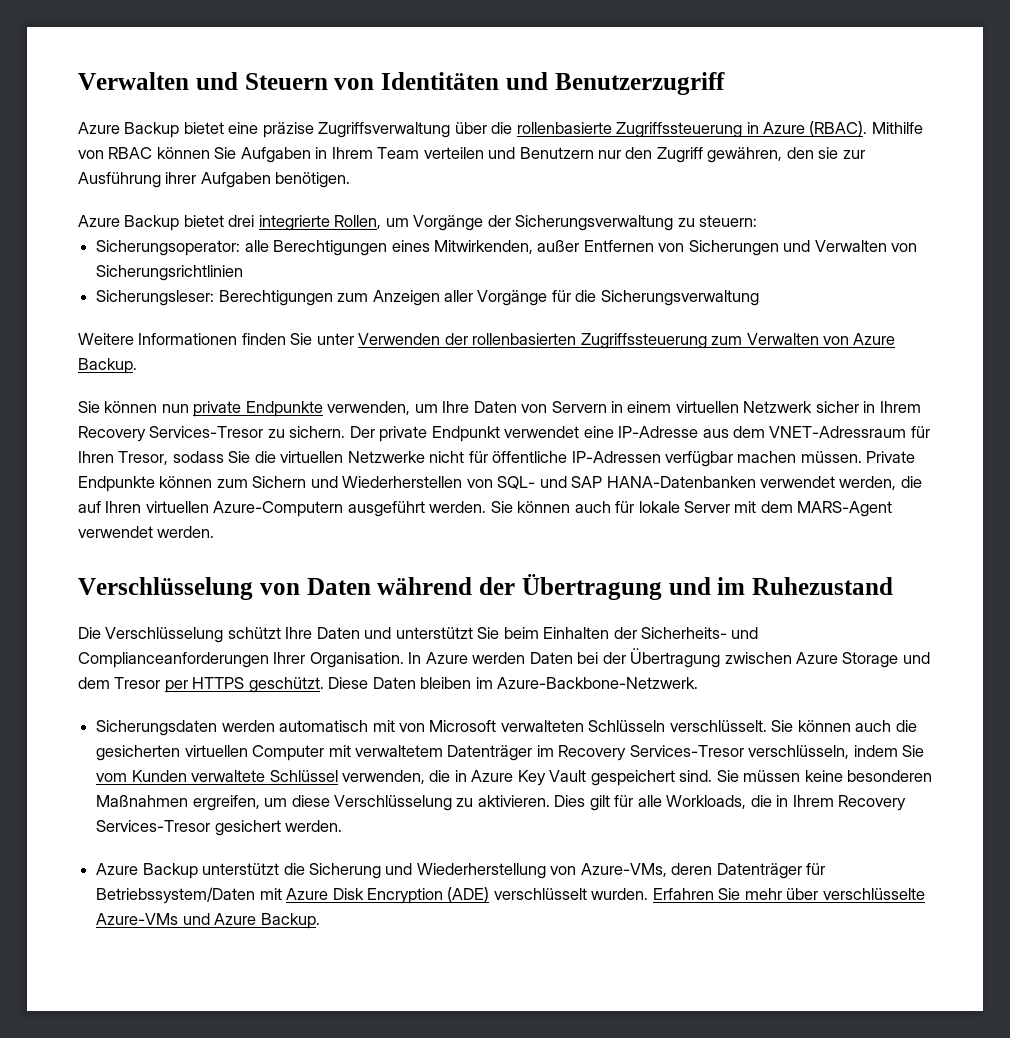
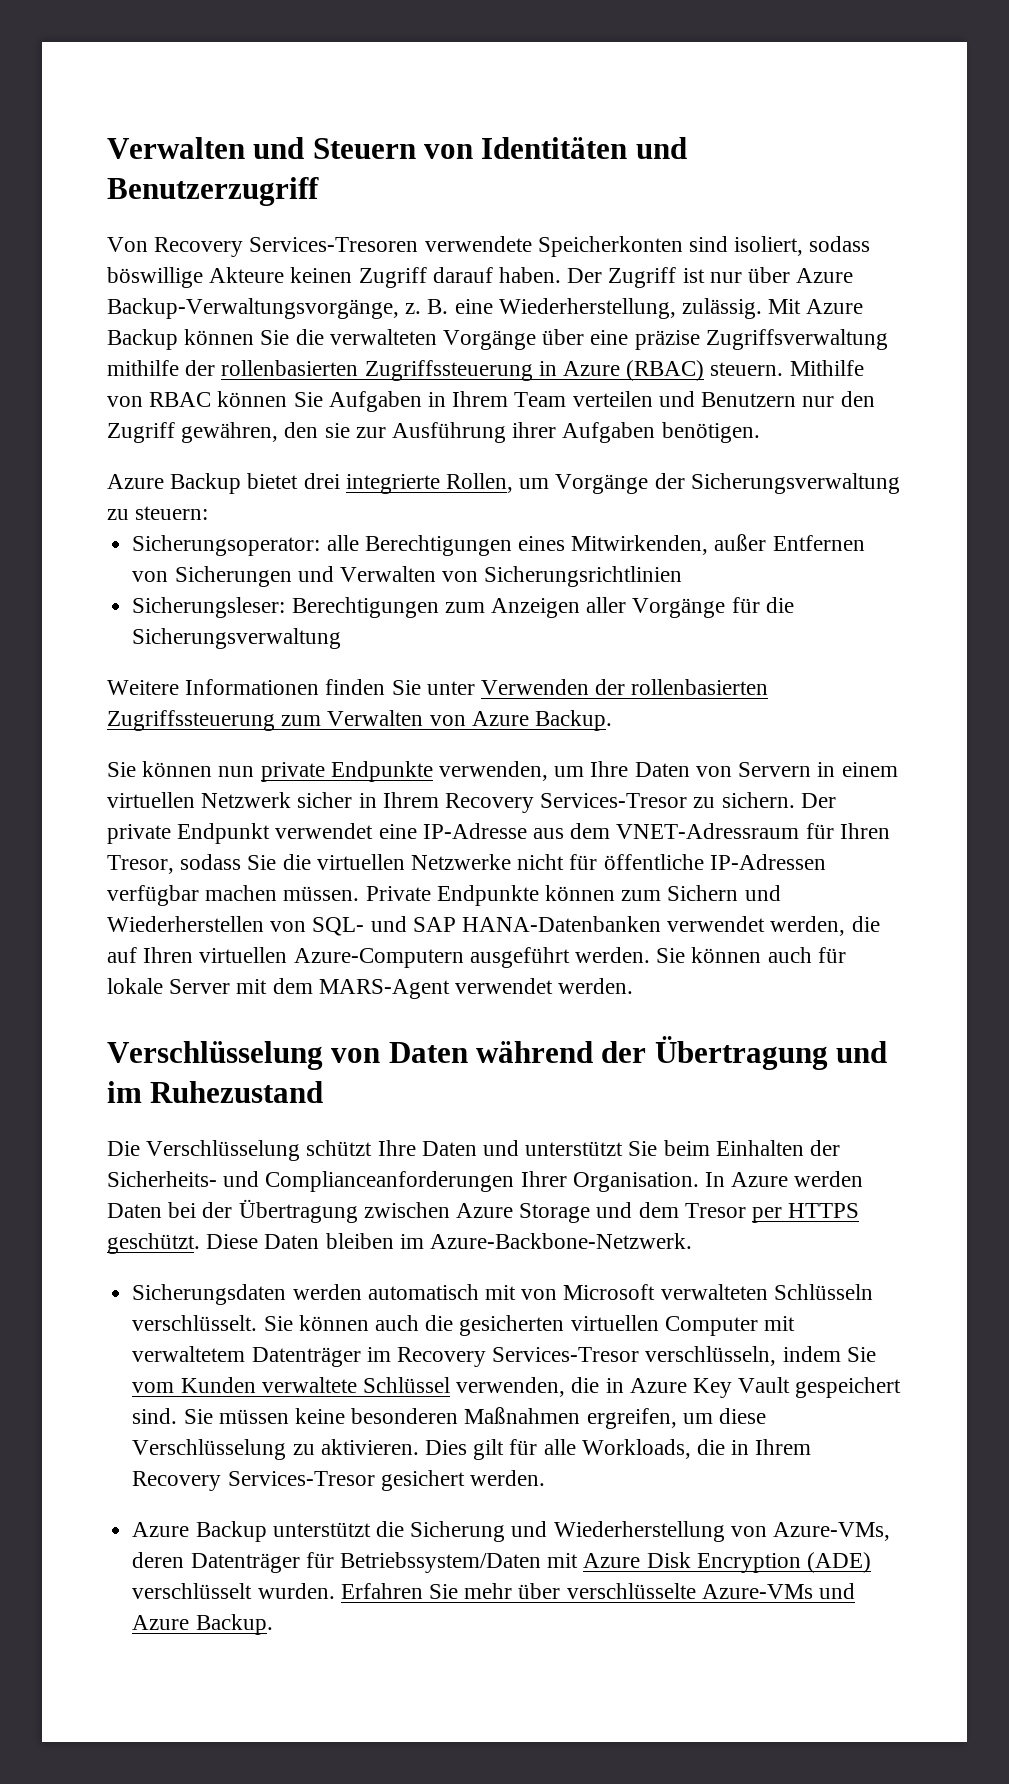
[78,122,612,138] Azure Backup bietet eine präzise Zugriffsverwaltung über die rollenbasierte -> [107,236,871,257] [107,267,854,288] [107,298,864,319] [107,329,888,350] [107,360,359,376] Von Recovery Services-Tresoren verwendete Speicherkonten sind isoliert, sodass böswillige Akteure keinen Zugriff darauf haben. Der Zugriff ist nur über Azure Backup-Verwaltungsvorgänge, z. B. eine Wiederherstellung, zulässig. Mit Azure Backup können Sie die verwalteten Vorgänge über eine präzise Zugriffsverwaltung mithilfe der rollenbasierten
[809,121,868,136] (RBAC). -> [626,360,784,381] (RBAC) steuern.

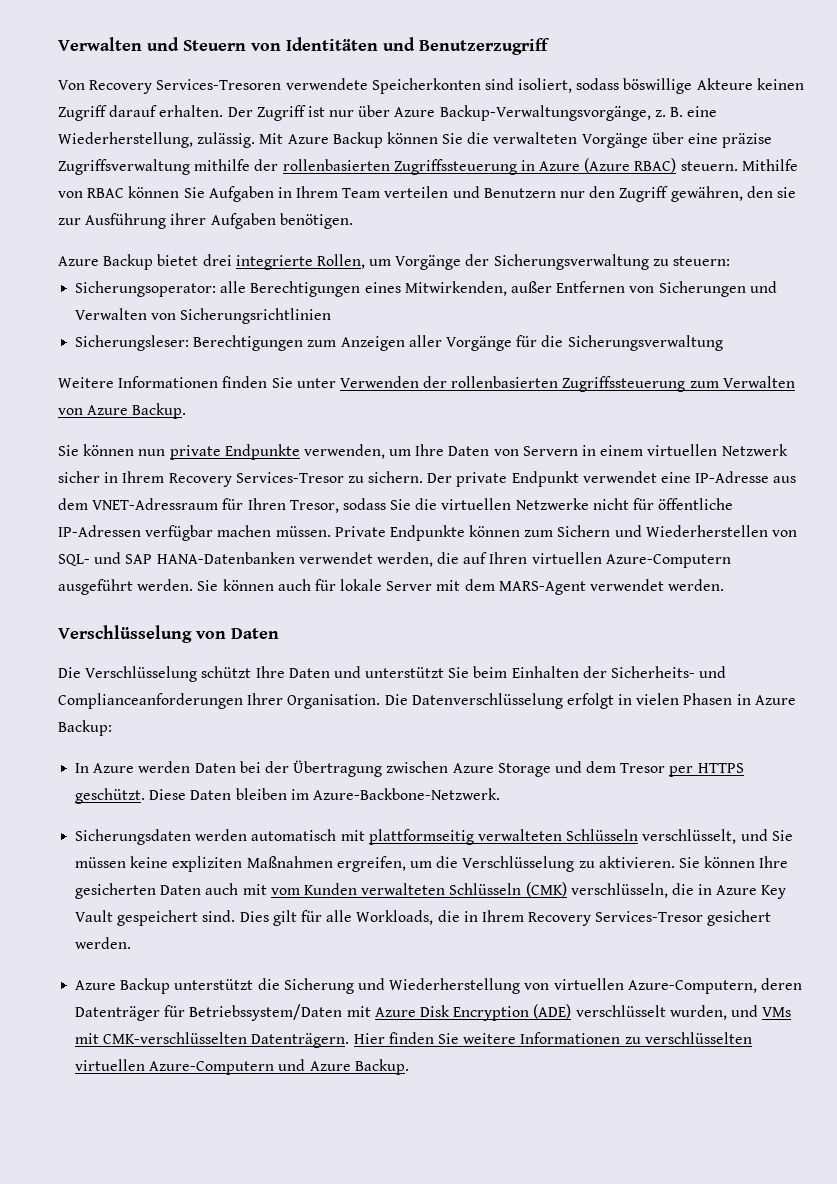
[499,267,562,283] haben. -> [159,105,224,117] erhalten.
[626,360,705,381] (RBAC) -> [584,158,677,173] (Azure RBAC)
[476,1036,888,1070] [107,1081,324,1103] während der Übertragung und im Ruhezustand -> (279, 633) none
(699, 1182) none -> [384,693,796,709] [58,720,112,736] Die Datenverschlüsselung erfolgt in vielen Phasen in Azure Backup: //
[521,1284,873,1300] [132,1315,795,1336] [132,1346,876,1367] [132,1377,566,1397] von Microsoft verwalteten Schlüsseln verschlüsselt. Sie können auch die gesicherten virtuellen Computer mit verwaltetem Datenträger im Recovery Services-Tresor verschlüsseln, indem Sie vom Kunden verwaltete Schlüssel verwenden, -> [368,829,793,845] [75,856,789,872] [75,882,668,899] plattformseitig verwalteten Schlüsseln verschlüsselt, und Sie müssen keine expliziten Maßnahmen ergreifen, um die Verschlüsselung zu aktivieren. Sie können Ihre gesicherten Daten auch mit vom Kunden verwalteten Schlüsseln (CMK) verschlüsseln,
[183,1407,766,1429] [132,1439,419,1460] Sie müssen keine besonderen Maßnahmen ergreifen, um diese Verschlüsselung zu aktivieren. -> (236, 916) none
[772,1522,890,1541] Azure-VMs, -> [553,978,757,994] virtuellen Azure-Computern,
[257,1583,813,1599] wurden. Erfahren Sie mehr über verschlüsselte Azure-VMs -> [669,1005,792,1020] [75,1032,752,1048] [75,1059,275,1075] wurden, und VMs mit CMK-verschlüsselten Datenträgern. Hier finden Sie weitere Informationen zu verschlüsselten virtuellen Azure-Computern

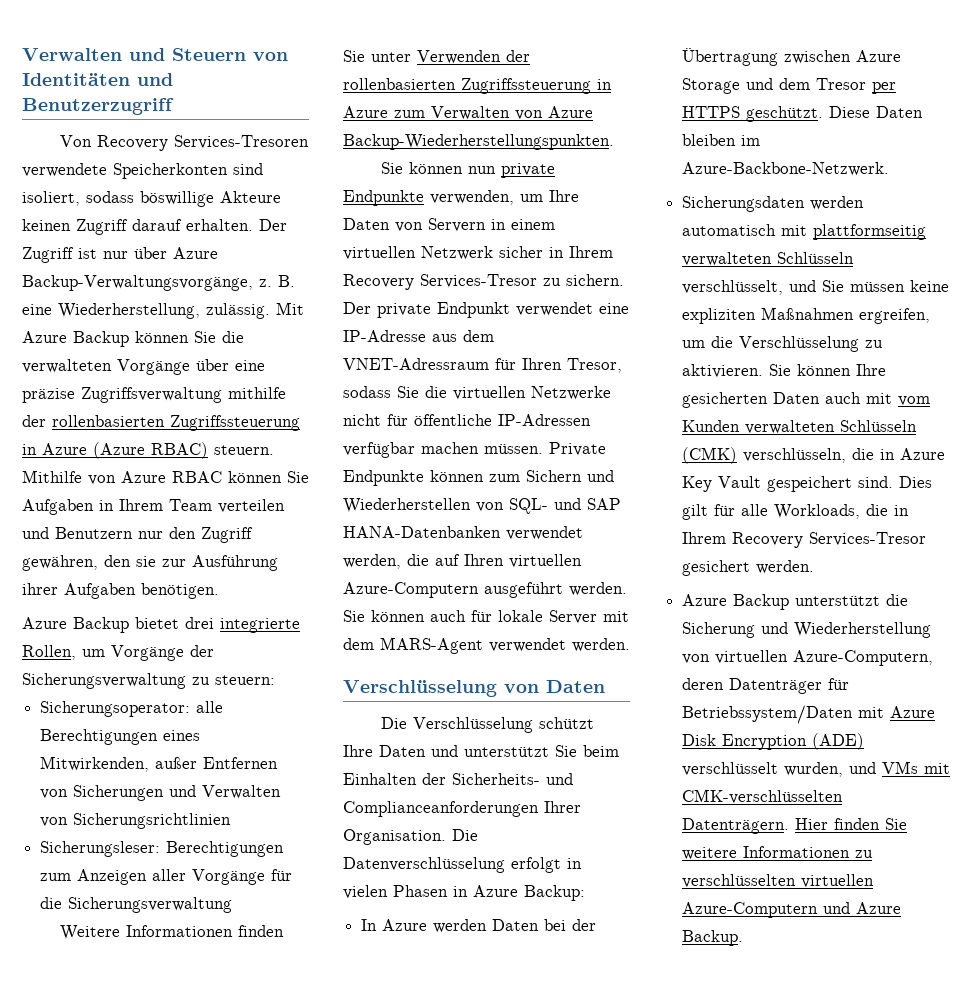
(83, 194) none -> [121,471,166,483] Azure
(686, 384) none -> [597,79,612,90] [343,106,388,118] in Azure
[132,403,187,419] Backup. -> [343,134,614,150] Backup-Wiederherstellungspunkten.

